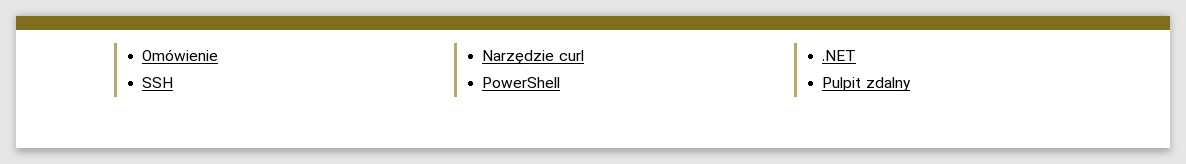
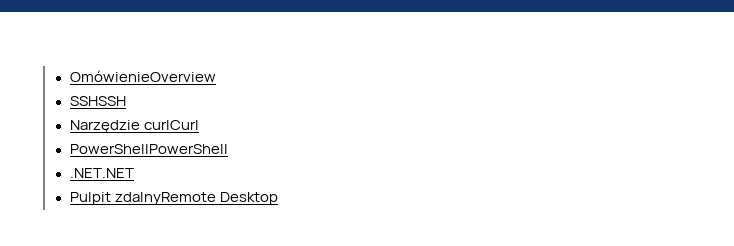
[142,49,219,61] [142,77,174,88] Omówienie // SSH -> [69,70,216,82] [69,96,126,106] OmówienieOverview // SSHSSH
[558,50,584,61] [482,77,561,88] [822,50,857,61] curl // PowerShell // .NET -> [144,120,200,130] [69,144,228,154] [69,168,134,178] curlCurl // PowerShellPowerShell // .NET.NET
[865,77,911,91] zdalny -> [115,192,279,205] zdalnyRemote Desktop

